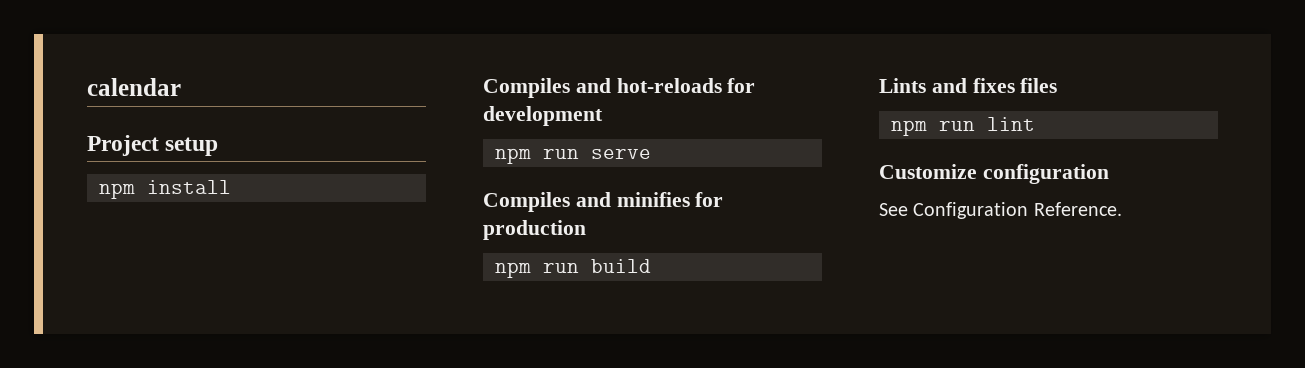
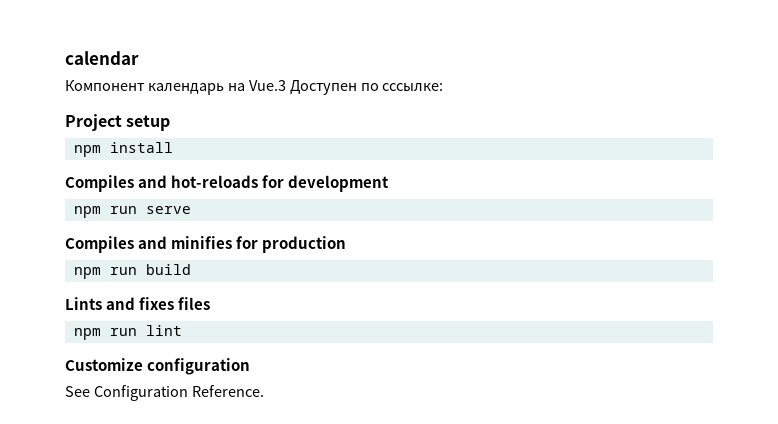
(181, 87) none -> [65,80,444,95] // Компонент календарь на Vue.3 Доступен по сссылке:

